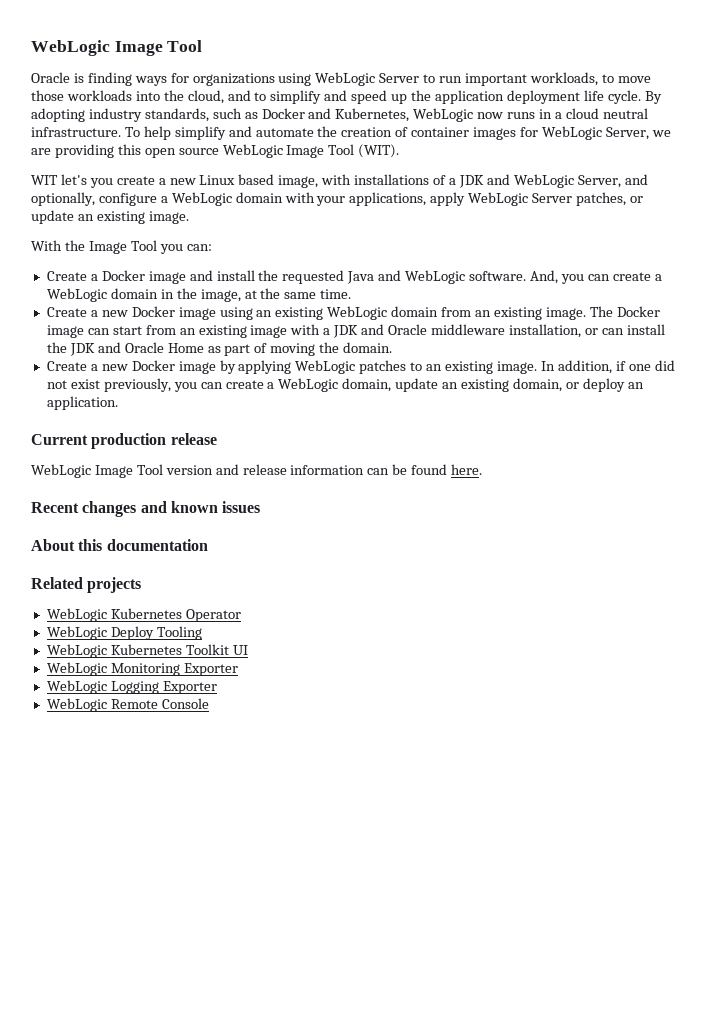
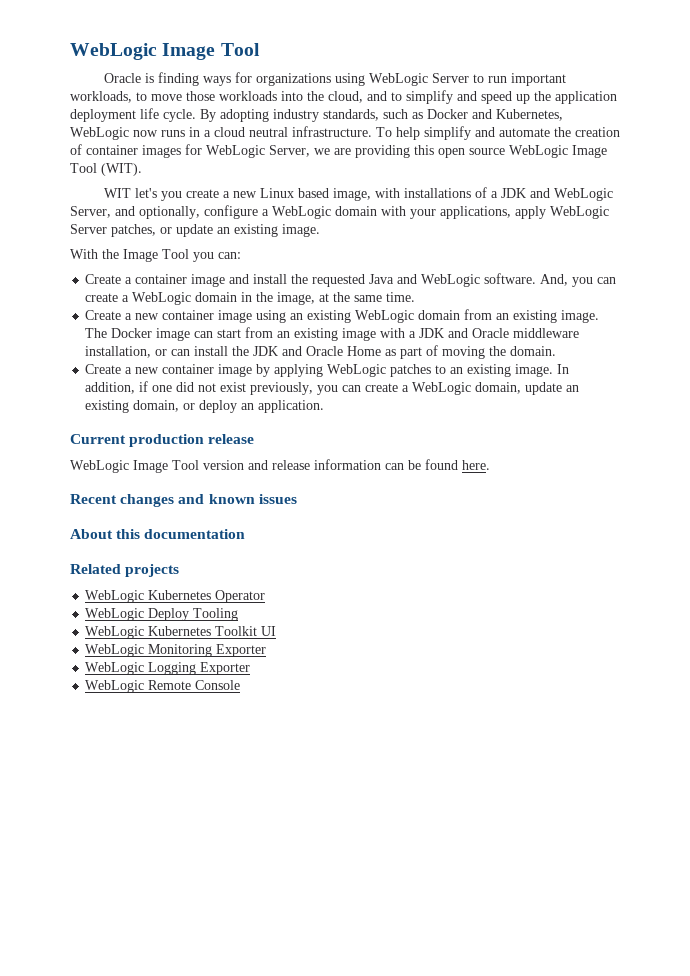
[101,270,145,281] Docker -> [135,274,188,284] container
[131,306,175,317] Docker -> [162,310,215,320] container
[131,360,175,371] Docker -> [162,364,215,374] container

